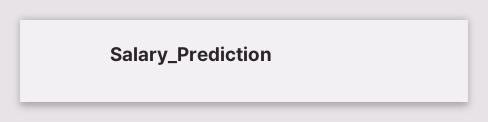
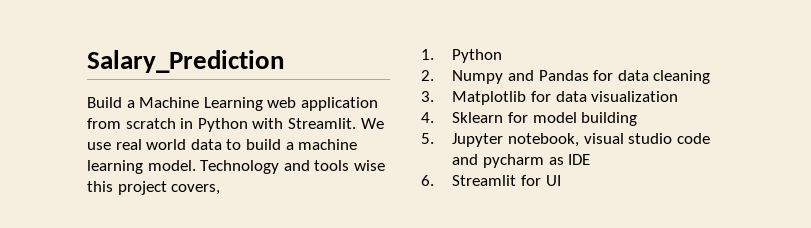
(272, 55) none -> [87,97,378,111] [87,118,384,132] [87,139,358,150] [87,160,385,174] [87,181,221,195] [421,49,503,63] [421,70,711,84] [421,91,679,105] [421,112,638,126] [421,133,710,147] [452,154,591,168] [421,175,561,186] // Build a Machine Learning web application from scratch in Python with Streamlit. We use real world data to build a machine learning model. Technology and tools wise this project covers, // 1. Python // 2. Numpy and Pandas for data cleaning // 3. Matplotlib for data visualization // 4. Sklearn for model building // 5. Jupyter notebook, visual studio code and pycharm as IDE // 6. Streamlit for UI

